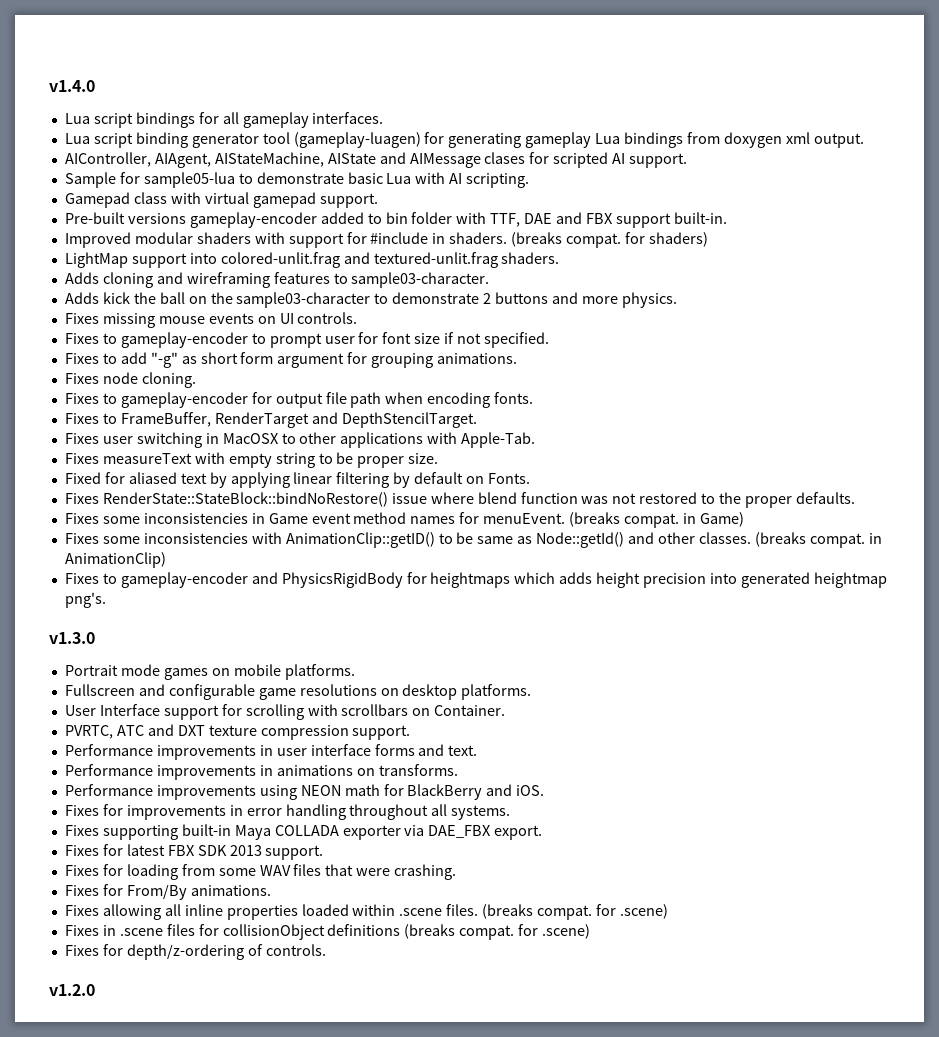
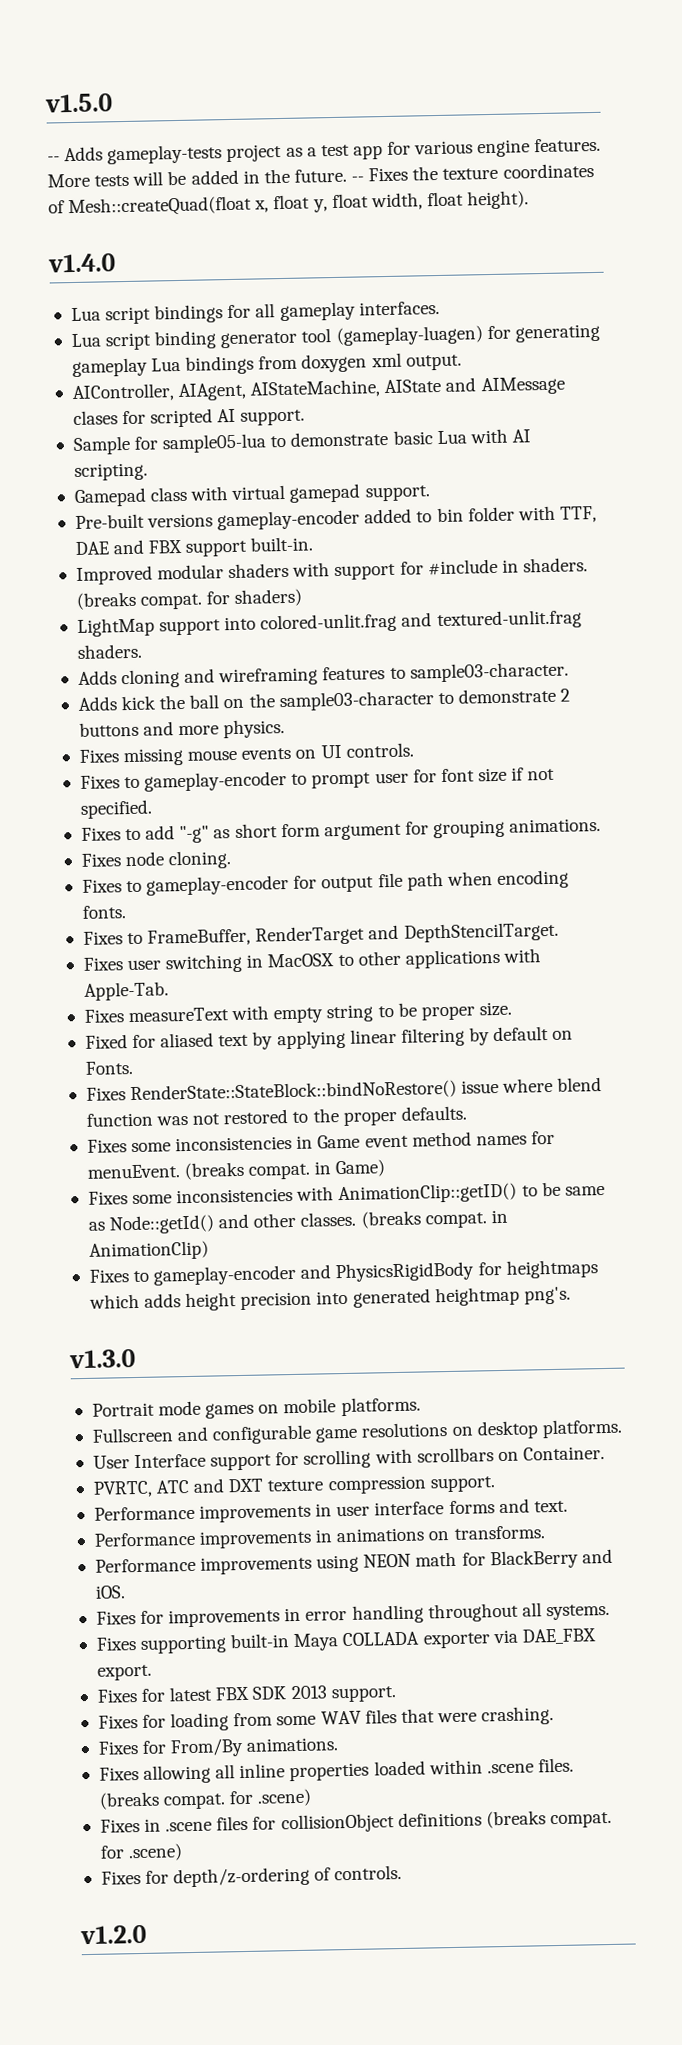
(49, 86) none -> [45,93,113,113] [47,137,602,165] [47,162,594,188] [48,190,530,218] v1.5.0 // -- Adds gameplay-tests project as a test app for various engine features. More tests will be added in the future. -- Fixes the texture coordinates of Mesh::createQuad(float x, float y, float width, float height). //

